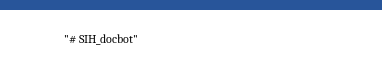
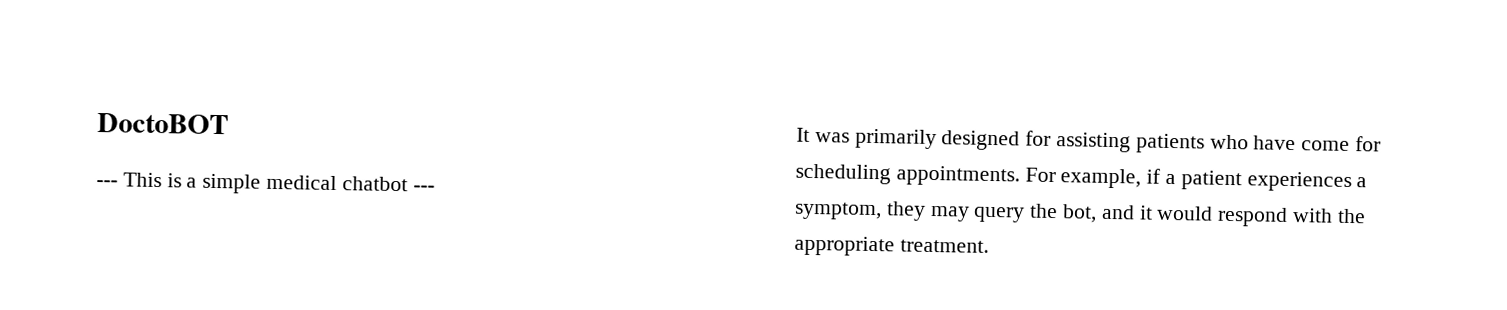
[64,34,139,45] "# SIH_docbot" -> [97,113,229,135] [96,172,435,194] [796,127,1382,154] [795,163,1368,193] [794,201,1366,227] [794,235,989,257] DoctoBOT // --- This is a simple medical chatbot --- // It was primarily designed for assisting patients who have come for scheduling appointments. For example, if a patient experiences a symptom, they may query the bot, and it would respond with the appropriate treatment.

